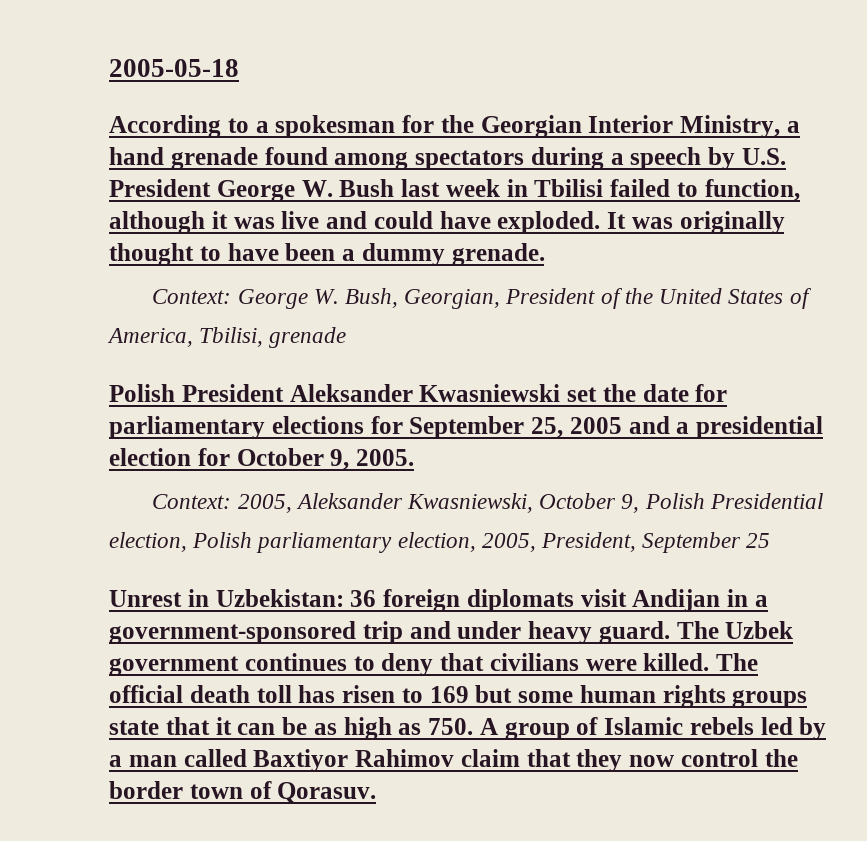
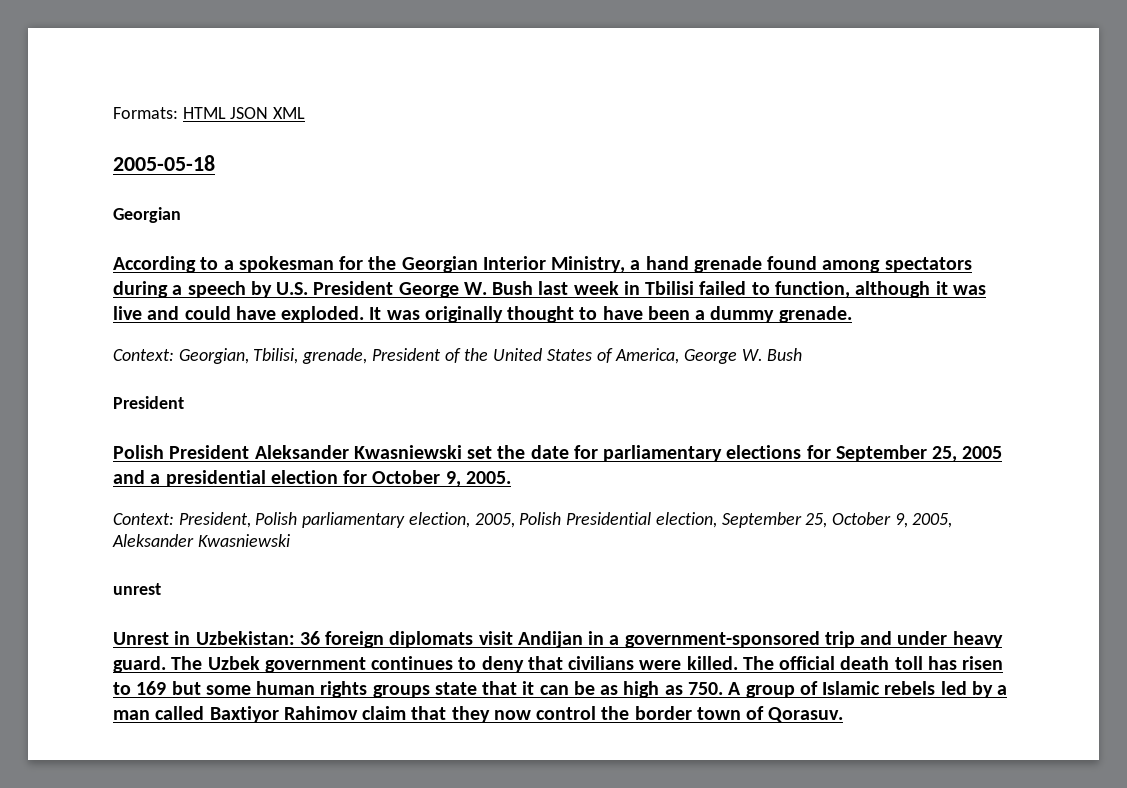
(109, 68) none -> [113,107,306,119] Formats: HTML JSON XML //
(239, 68) none -> [113,207,181,223] // Georgian
[237,288,501,309] George W. Bush, Georgian, -> [178,348,368,364] Georgian, Tbilisi, grenade,
[199,327,347,348] Tbilisi, grenade -> [683,348,803,364] [113,396,184,409] George W. Bush // President
[237,493,823,513] [109,532,771,553] 2005, Aleksander Kwasniewski, October 9, Polish Presidential election, Polish parliamentary election, 2005, President, September 25 -> [178,512,953,528] [112,534,290,547] [113,583,161,595] President, Polish parliamentary election, 2005, Polish Presidential election, September 25, October 9, 2005, Aleksander Kwasniewski // unrest

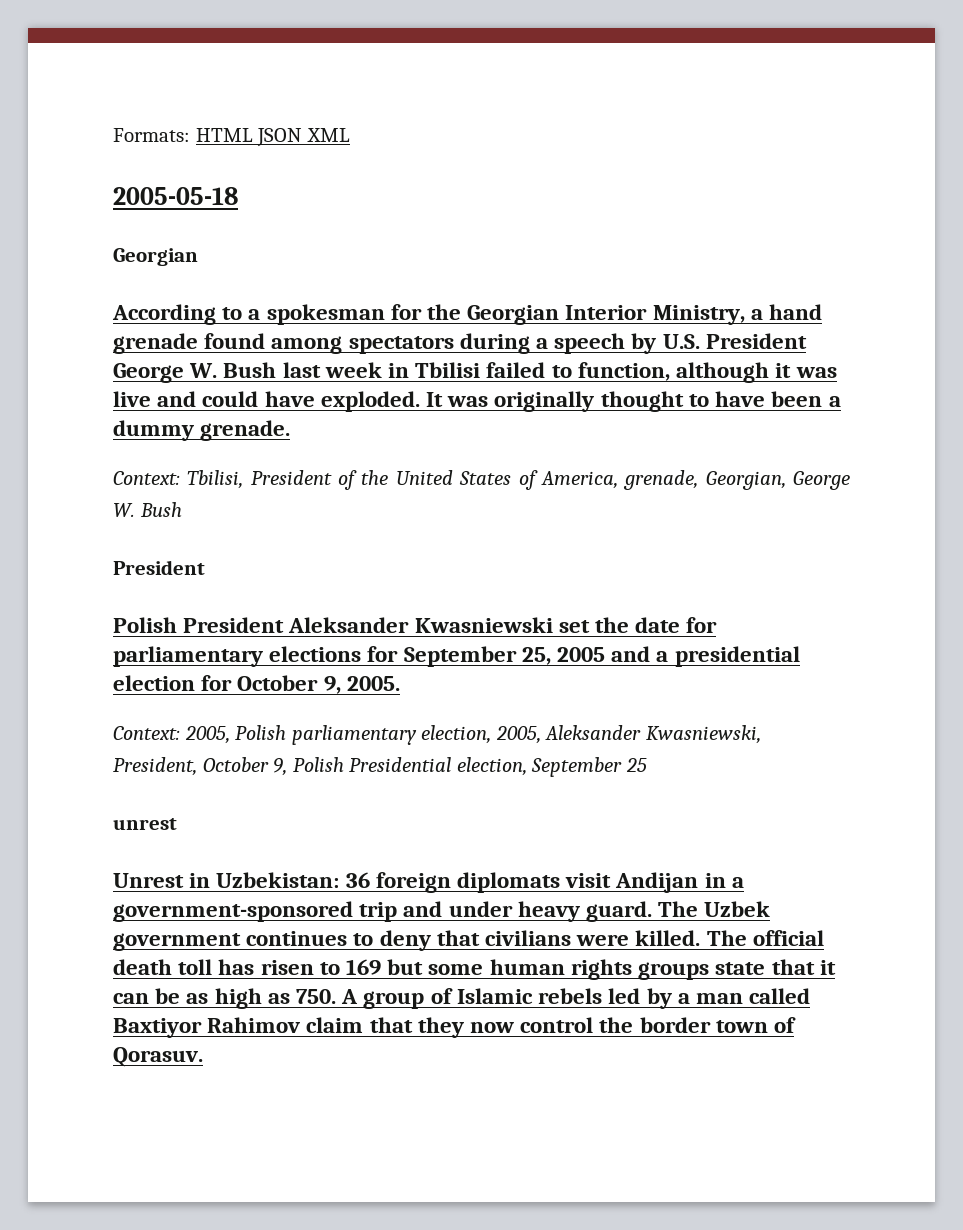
[178,348,368,364] Georgian, Tbilisi, grenade, -> [187,470,244,489] Tbilisi,
(680, 356) none -> [623,470,786,490] grenade, Georgian,
[178,512,251,528] President, -> [184,726,230,744] 2005,
[519,512,953,528] [112,534,290,547] Polish Presidential election, September 25, October 9, 2005, Aleksander Kwasniewski -> [545,725,761,744] [113,757,647,777] Aleksander Kwasniewski, President, October 9, Polish Presidential election, September 25

